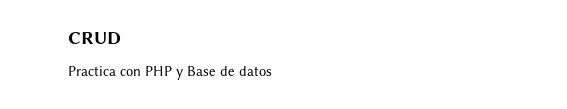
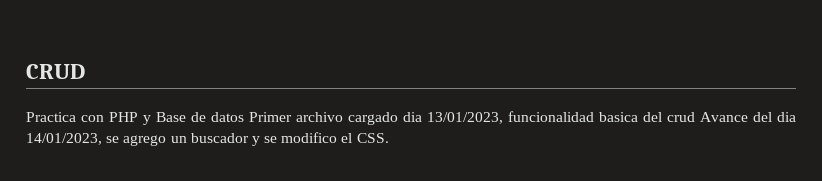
(272, 71) none -> [249,111,796,125] [26,132,389,146] Primer archivo cargado dia 13/01/2023, funcionalidad basica del crud Avance del dia 14/01/2023, se agrego un buscador y se modifico el CSS.

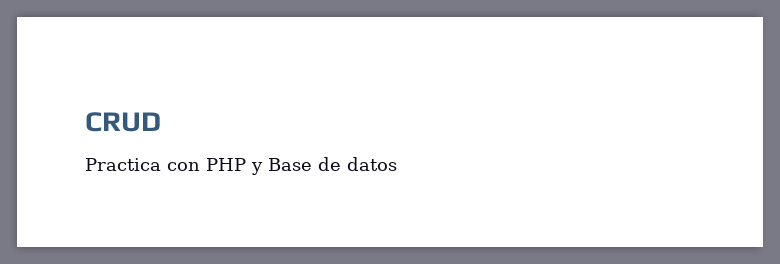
[249,111,796,125] [26,132,389,146] Primer archivo cargado dia 13/01/2023, funcionalidad basica del crud Avance del dia 14/01/2023, se agrego un buscador y se modifico el CSS. -> (397, 164) none

